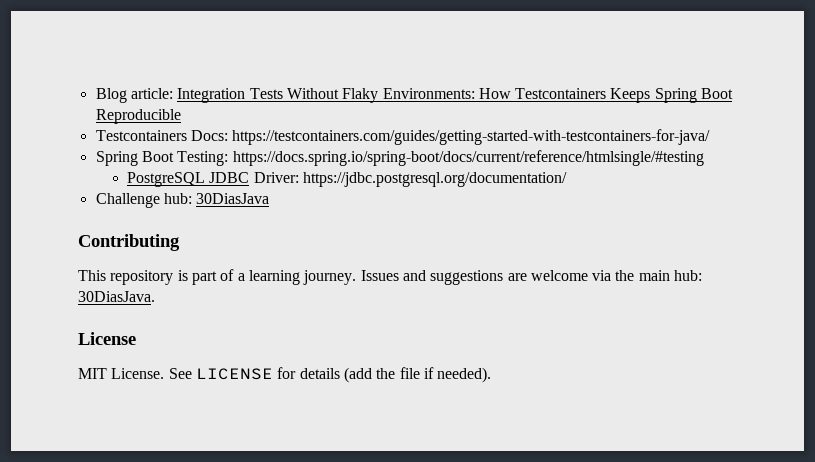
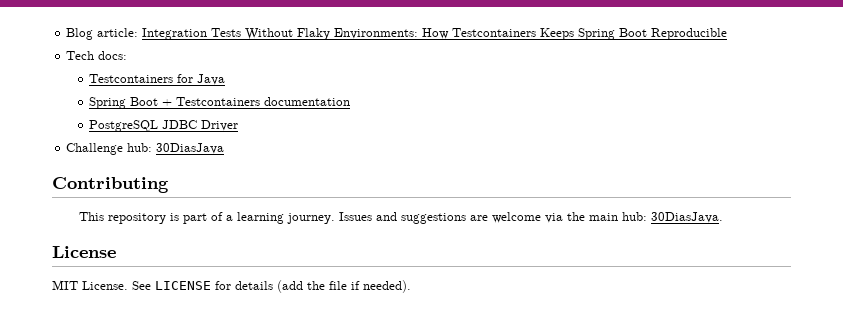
[95,129,711,145] [95,150,704,166] // Testcontainers Docs: https://testcontainers.com/guides/getting-started-with-testcontainers-for-java/ // Spring Boot Testing: https://docs.spring.io/spring-boot/docs/current/reference/htmlsingle/#testing -> [66,51,128,60] [89,74,226,85] [89,97,351,109] // Tech docs: // Testcontainers for Java // Spring Boot + Testcontainers documentation
[253,172,567,187] Driver: https://jdbc.postgresql.org/documentation/ -> [201,120,239,131] Driver

